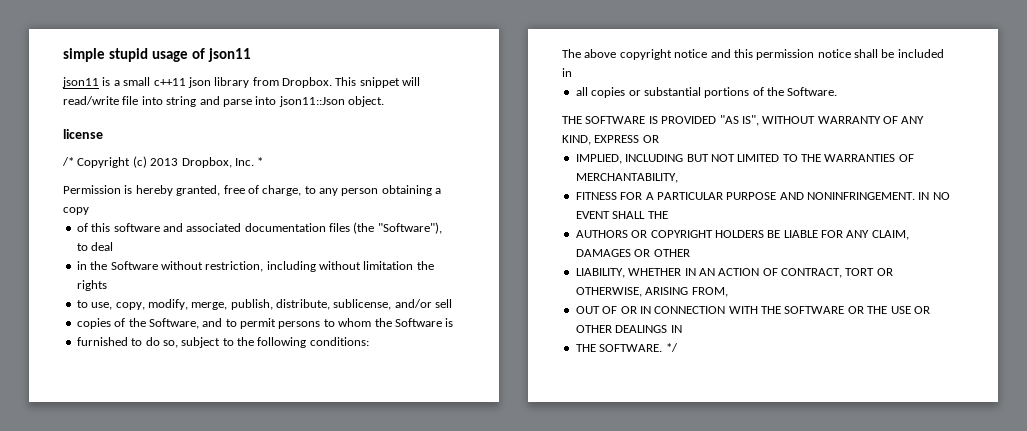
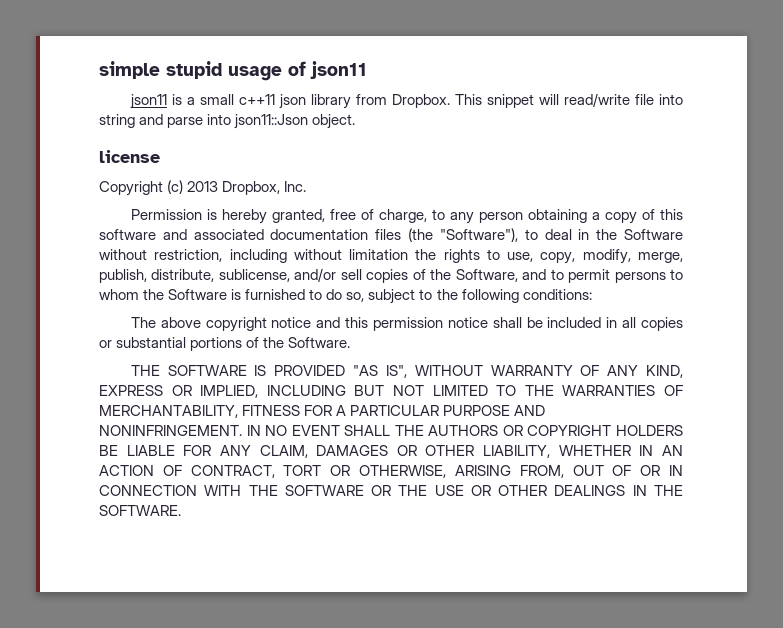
[62,157,74,166] /* -> (160, 156) none
[257,157,264,166] * -> (307, 186) none
(89, 211) // -> (637, 218) none
(114, 246) // -> (572, 234) none
(107, 285) // -> (480, 256) none
(453, 303) // -> (362, 274) none
(454, 322) // -> (242, 294) none
(572, 72) // -> (618, 322) none
(659, 139) // -> (192, 390) none
(678, 178) // -> (238, 411) none
(668, 215) // -> (424, 430) none
(690, 253) // -> (475, 450) none
(728, 292) // -> (564, 471) none
(682, 329) // -> (647, 490) none
[665,343,678,352] */ -> (181, 510) none

